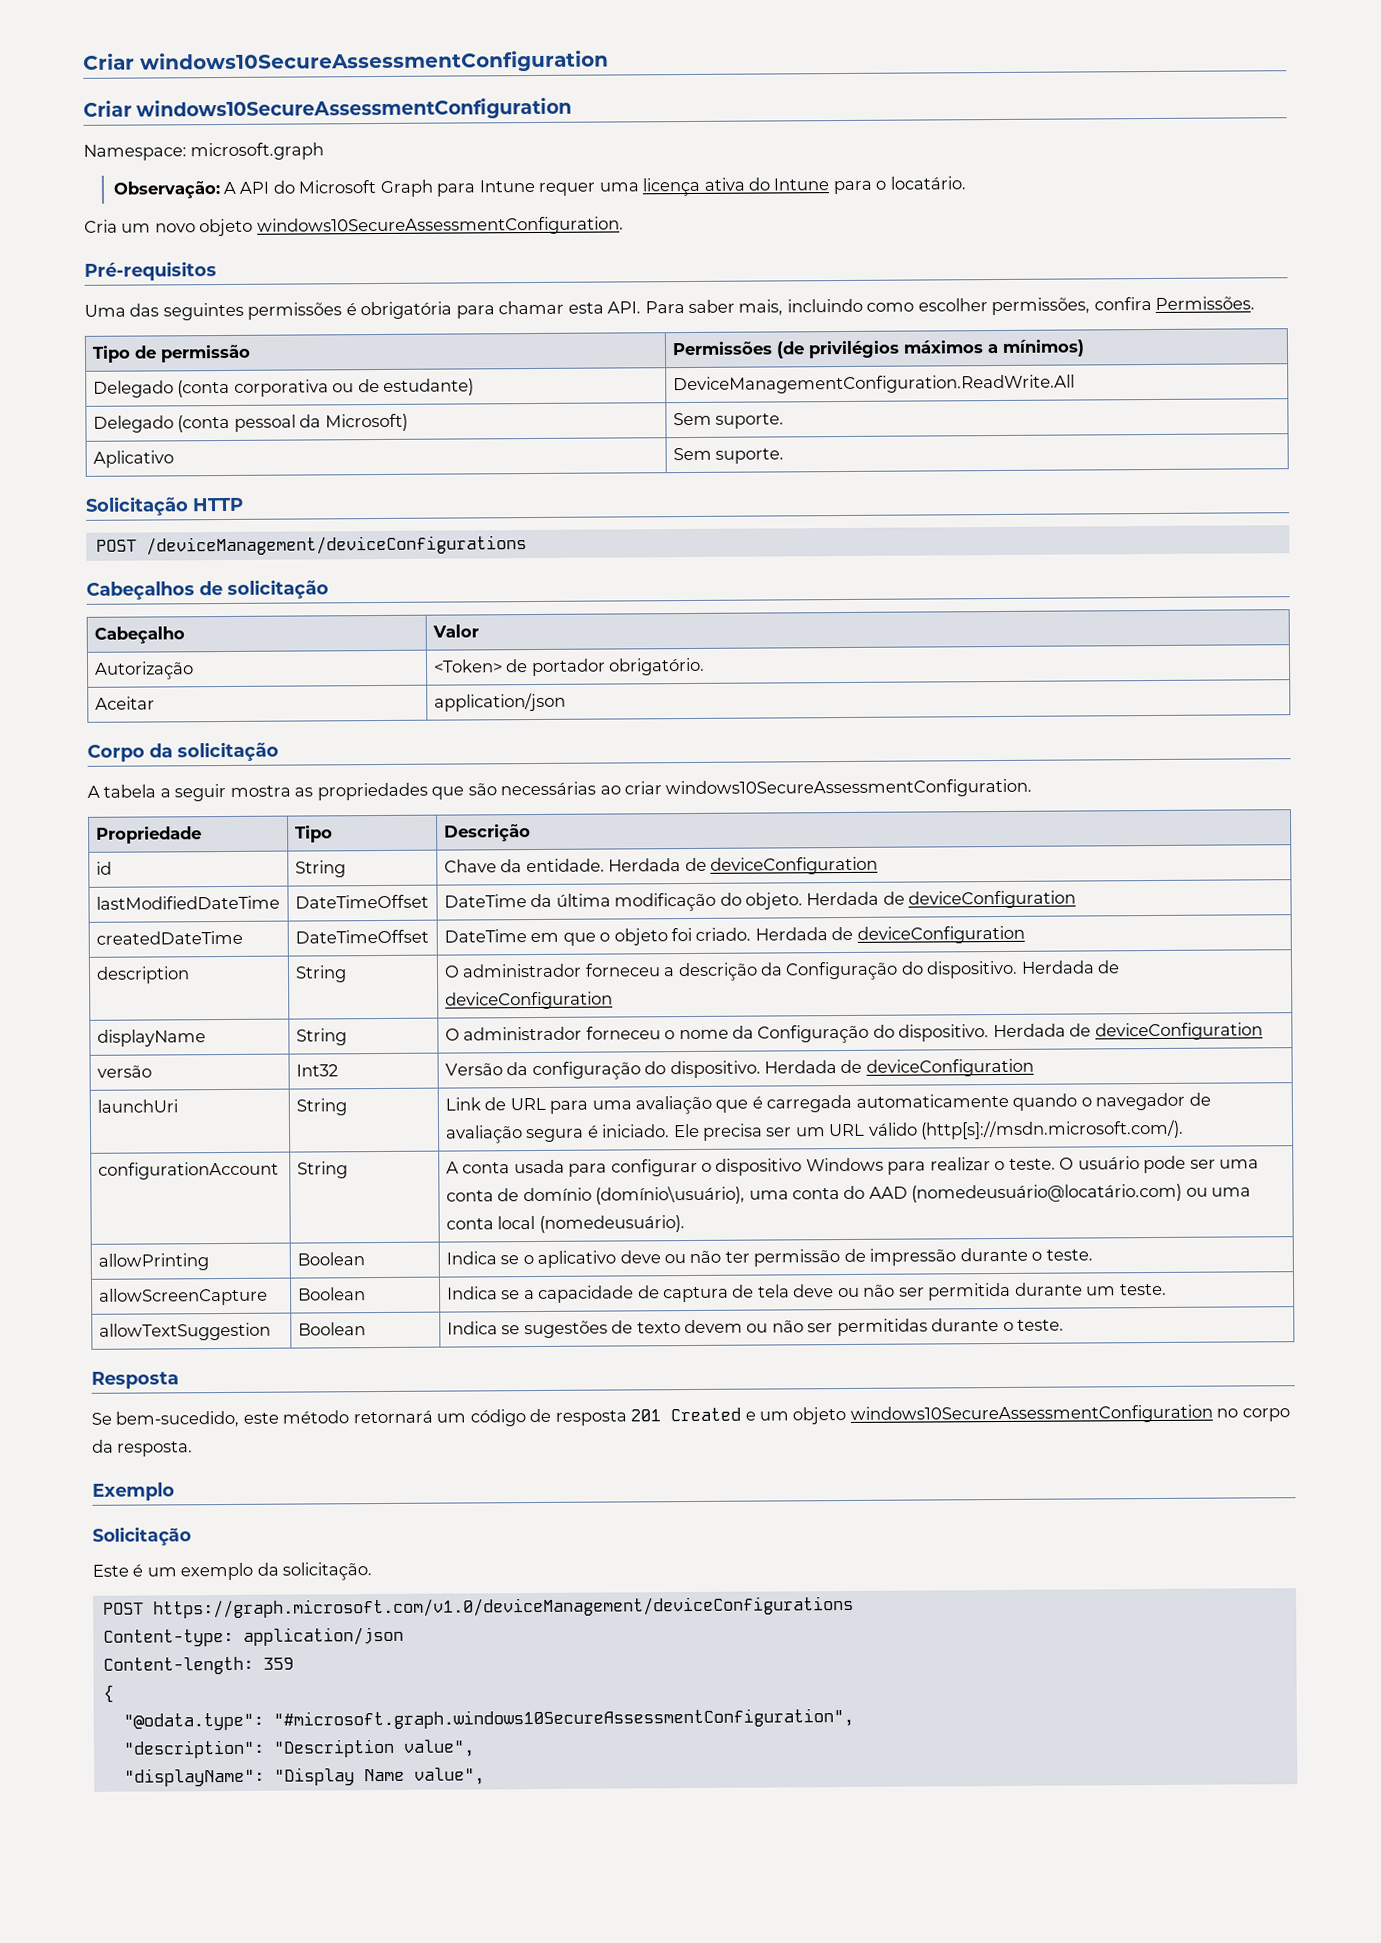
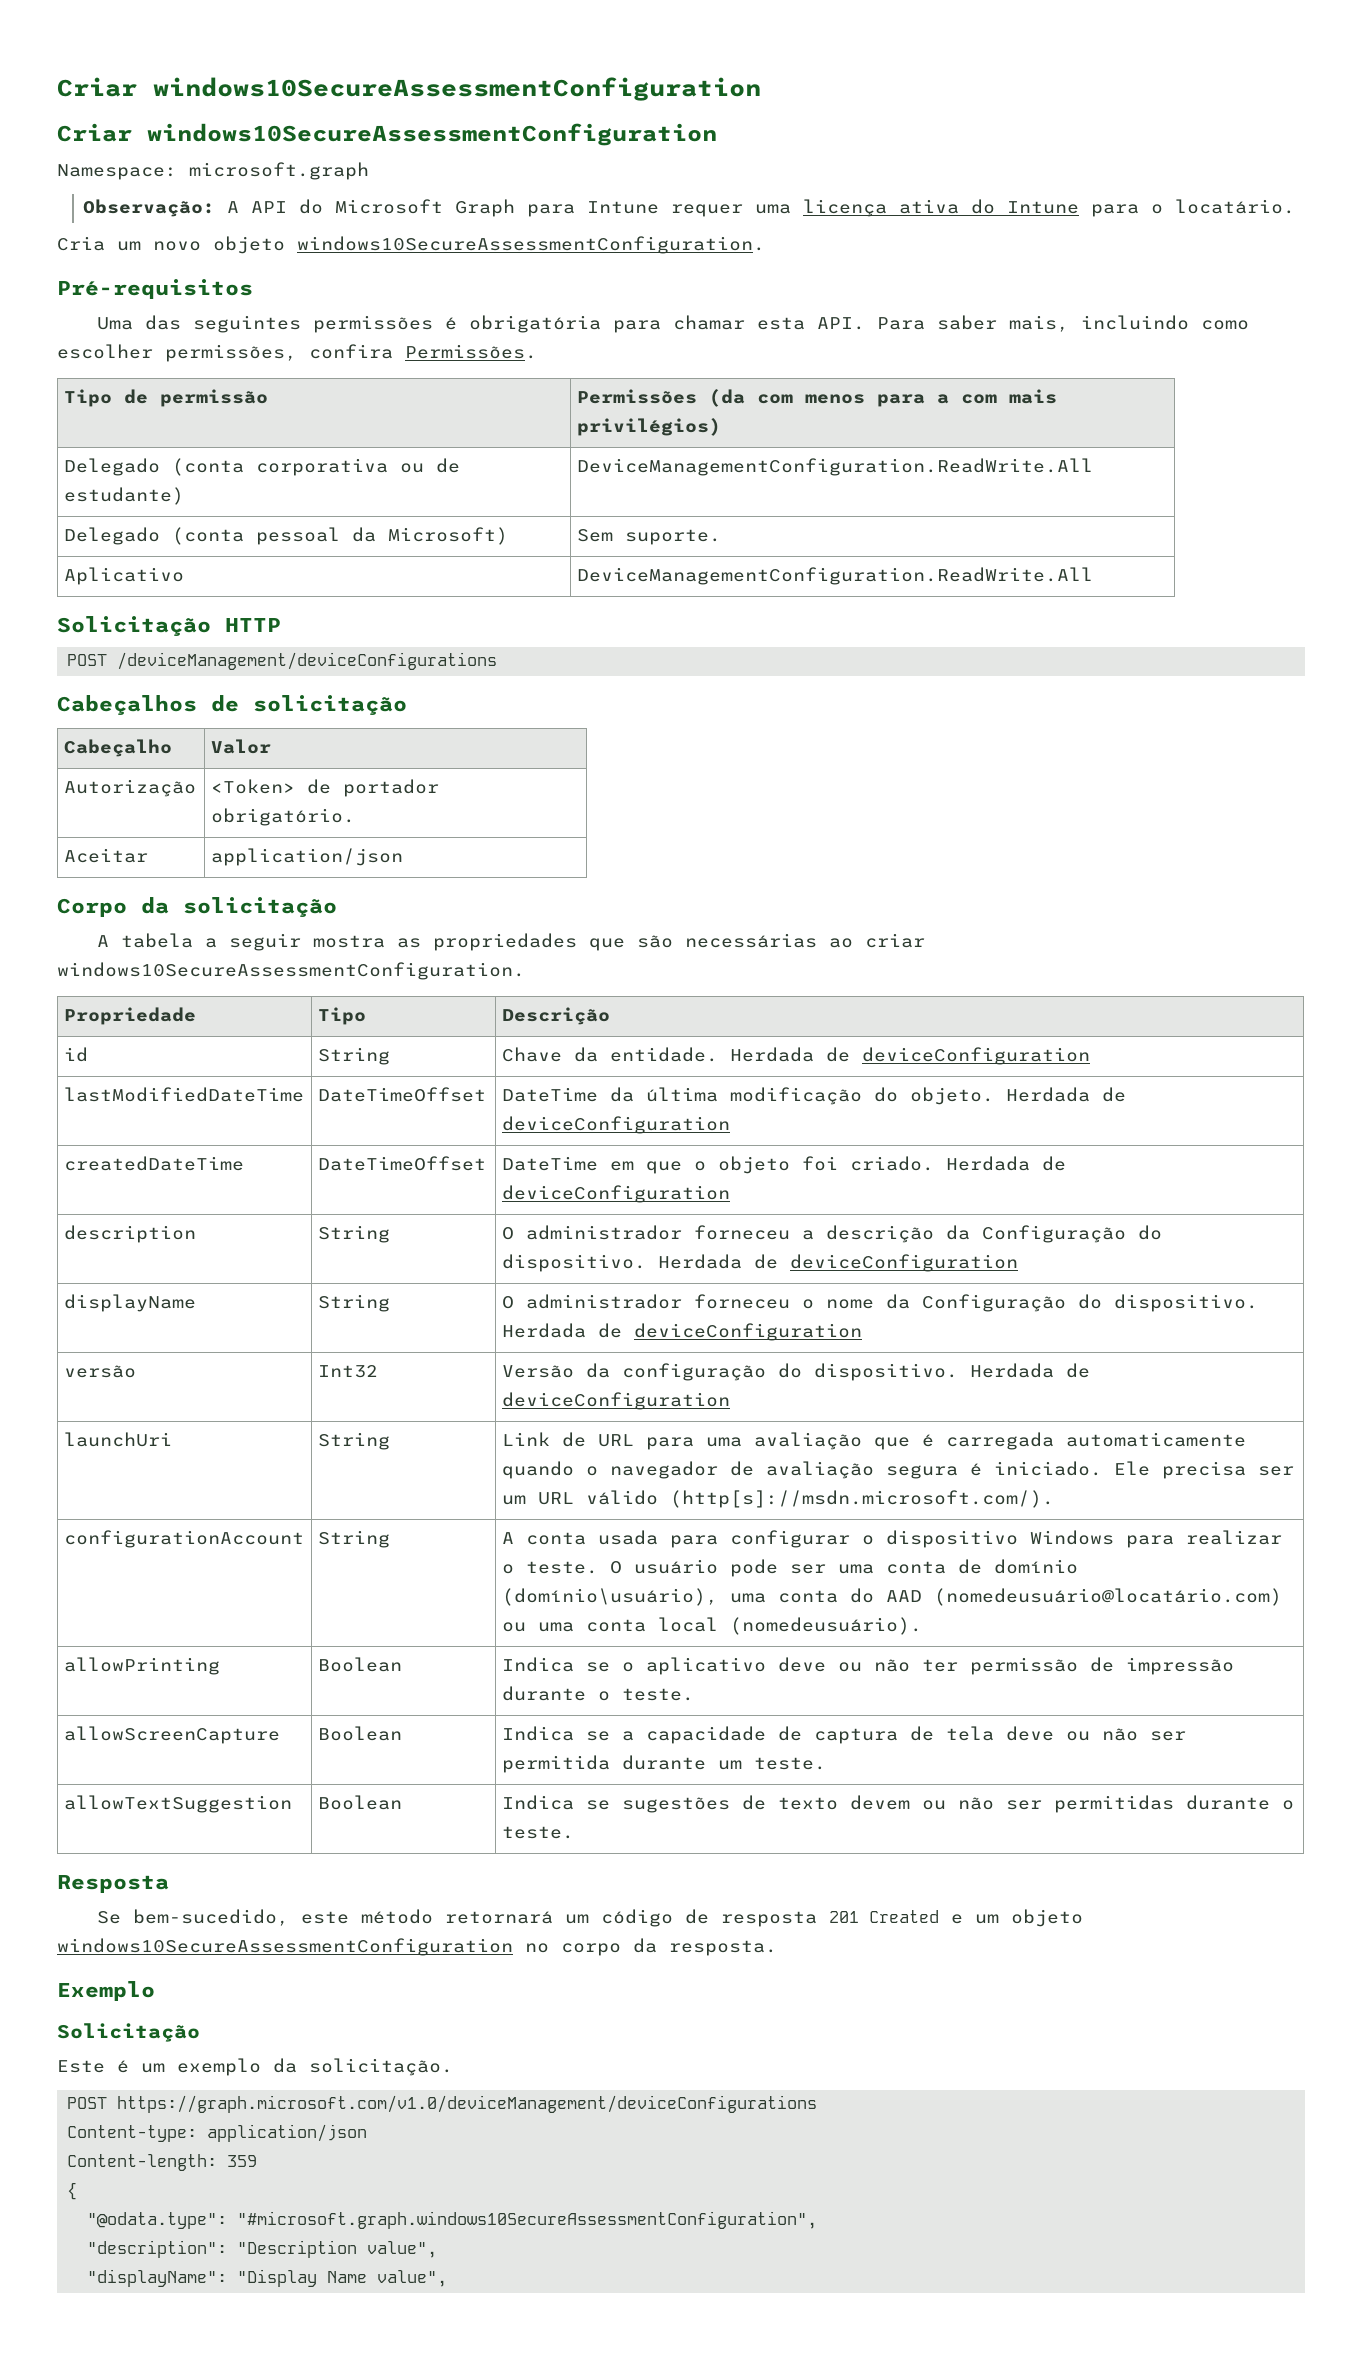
[775,339,1085,359] (de privilégios máximos a mínimos) -> [709,389,1058,407] [577,418,722,436] (da com menos para a com mais privilégios)
[672,447,785,464] Sem suporte. -> [577,567,1094,585] DeviceManagementConfiguration.ReadWrite.All

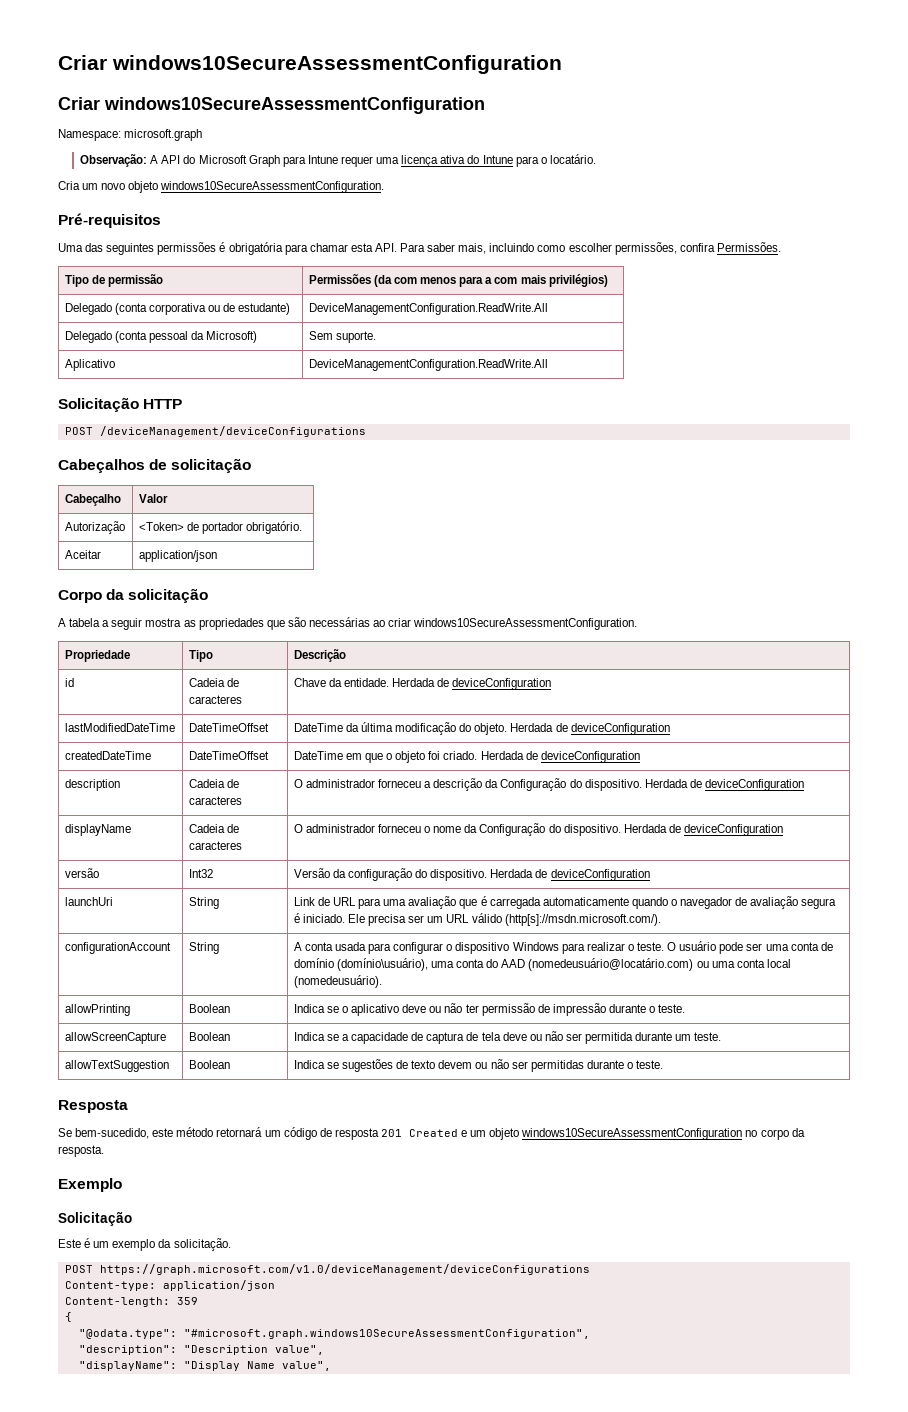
[318,1047,391,1065] String -> [188,678,239,687] [188,695,242,704] Cadeia de caracteres
[318,1225,391,1243] String -> [188,779,239,788] [188,796,242,805] Cadeia de caracteres
[318,1294,391,1312] String -> [188,824,239,833] [188,841,242,850] Cadeia de caracteres

